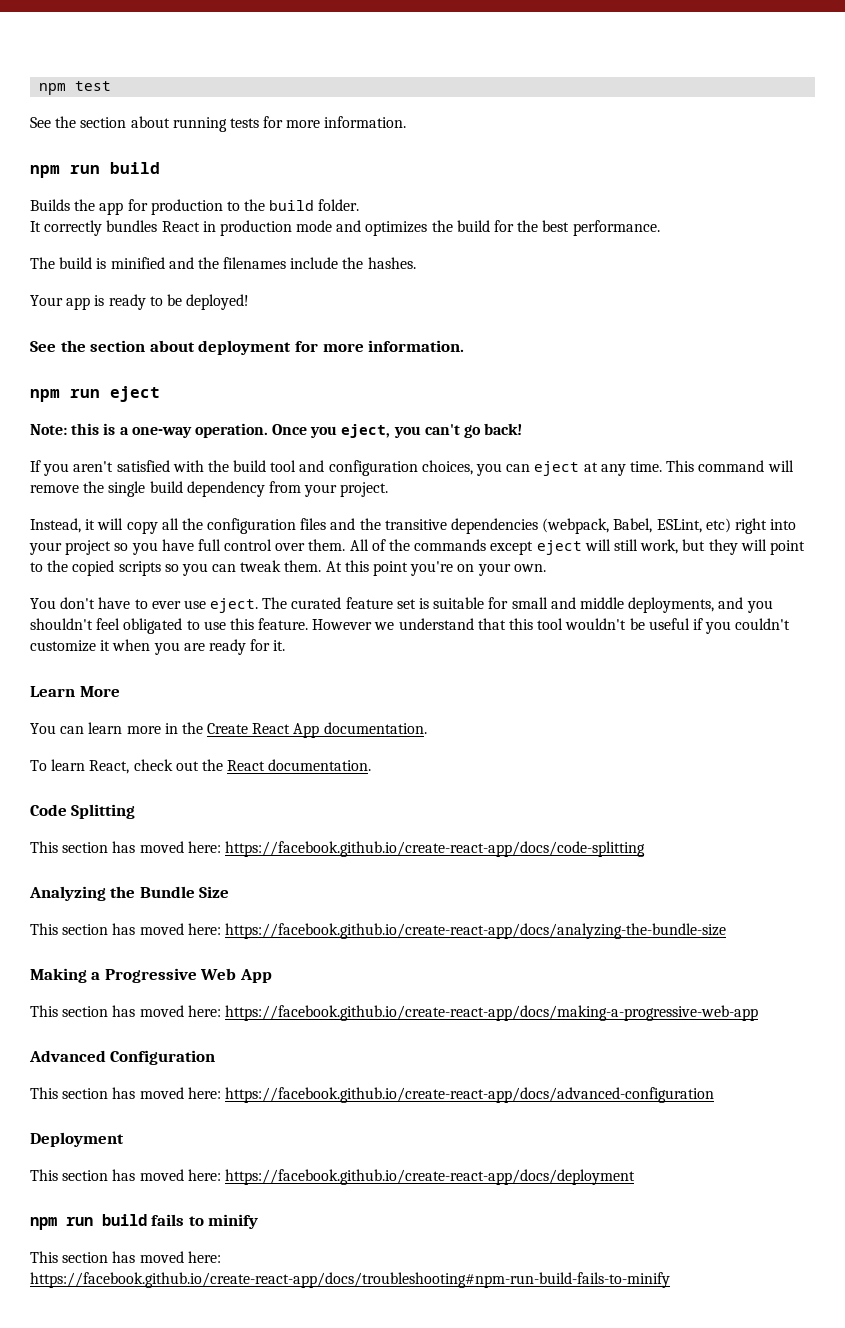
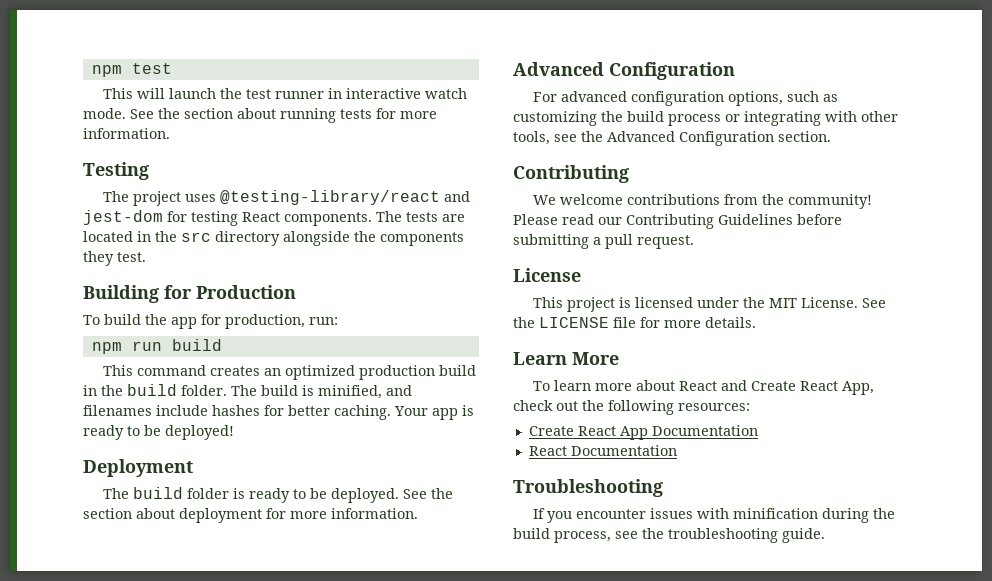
(112, 86) none -> [103,88,468,99] [83,108,126,119] This will launch the test runner in interactive watch mode.
[30,162,160,178] [30,199,360,215] [30,220,660,236] [30,257,416,269] npm run build // Builds the app for production to the build folder. // It correctly bundles React in production mode and optimizes the build for the best performance. // The build is minified and the filenames include the hashes. // -> [83,162,149,180] [103,190,471,206] [83,210,465,226] [83,231,464,246] [83,251,146,266] [83,285,296,303] [83,314,338,329] [91,339,222,354] [103,365,477,380] [83,384,412,399] [83,405,391,420] Testing // The project uses @testing-library/react and jest-dom for testing React components. The tests are located in the src directory alongside the components they test. // Building for Production // To build the app for production, run: // npm run build // This command creates an optimized production build in the build folder. The build is minified, and filenames include hashes for better caching.
(250, 302) none -> [83,459,193,477] [103,487,400,503] Deployment // The build folder is ready to be deployed.
[30,386,160,402] [30,423,523,438] [30,460,794,476] [30,481,389,497] [30,518,797,534] [29,539,805,555] [30,560,546,576] [30,597,773,613] [30,618,791,634] [30,639,286,655] [30,686,120,697] [30,722,427,738] [30,759,372,774] [30,804,136,819] [30,841,645,857] [29,886,230,901] [30,923,726,939] [30,968,272,983] [30,1005,758,1021] [29,1050,216,1065] [30,1087,714,1103] [30,1132,124,1147] [30,1169,635,1185] [30,1214,259,1230] [30,1251,221,1263] [30,1272,670,1288] npm run eject // Note: this is a one-way operation. Once you eject, you can't go back! // If you aren't satisfied with the build tool and configuration choices, you can eject at any time. This command will remove the single build dependency from your project. // Instead, it will copy all the configuration files and the transitive dependencies (webpack, Babel, ESLint, etc) right into your project so you have full control over them. All of the commands except eject will still work, but they will point to the copied scripts so you can tweak them. At this point you're on your own. // You don't have to ever use eject. The curated feature set is suitable for small and middle deployments, and you shouldn't feel obligated to use this feature. However we understand that this tool wouldn't be useful if you couldn't customize it when you are ready for it. // Learn More // You can learn more in the Create React App documentation. // To learn React, check out the React documentation. // Code Splitting // This section has moved here: https://facebook.github.io/create-react-app/docs/code-splitting // Analyzing the Bundle Size // This section has moved here: https://facebook.github.io/create-react-app/docs/analyzing-the-bundle-size // Making a Progressive Web App // This section has moved here: https://facebook.github.io/create-react-app/docs/making-a-progressive-web-app // Advanced Configuration // This section has moved here: https://facebook.github.io/create-react-app/docs/advanced-configuration // Deployment // This section has moved here: https://facebook.github.io/create-react-app/docs/deployment // npm run build fails to minify // This section has moved here: https://facebook.github.io/create-react-app/docs/troubleshooting#npm-run-build-fails-to-minify -> [513,62,735,80] [533,91,839,106] [513,111,898,126] [513,131,831,146] [513,165,629,183] [533,194,873,209] [513,214,842,229] [513,234,694,249] [513,268,581,282] [533,297,887,312] [513,317,756,328] [513,352,619,365] [533,380,875,395] [513,400,750,415] [528,425,758,440] [528,445,677,456] [513,479,663,497] [533,508,896,523] [513,528,825,543] Advanced Configuration // For advanced configuration options, such as customizing the build process or integrating with other tools, see the Advanced Configuration section. // Contributing // We welcome contributions from the community! Please read our Contributing Guidelines before submitting a pull request. // License // This project is licensed under the MIT License. See the LICENSE file for more details. // Learn More // To learn more about React and Create React App, check out the following resources: // Create React App Documentation // React Documentation // Troubleshooting // If you encounter issues with minification during the build process, see the troubleshooting guide.

